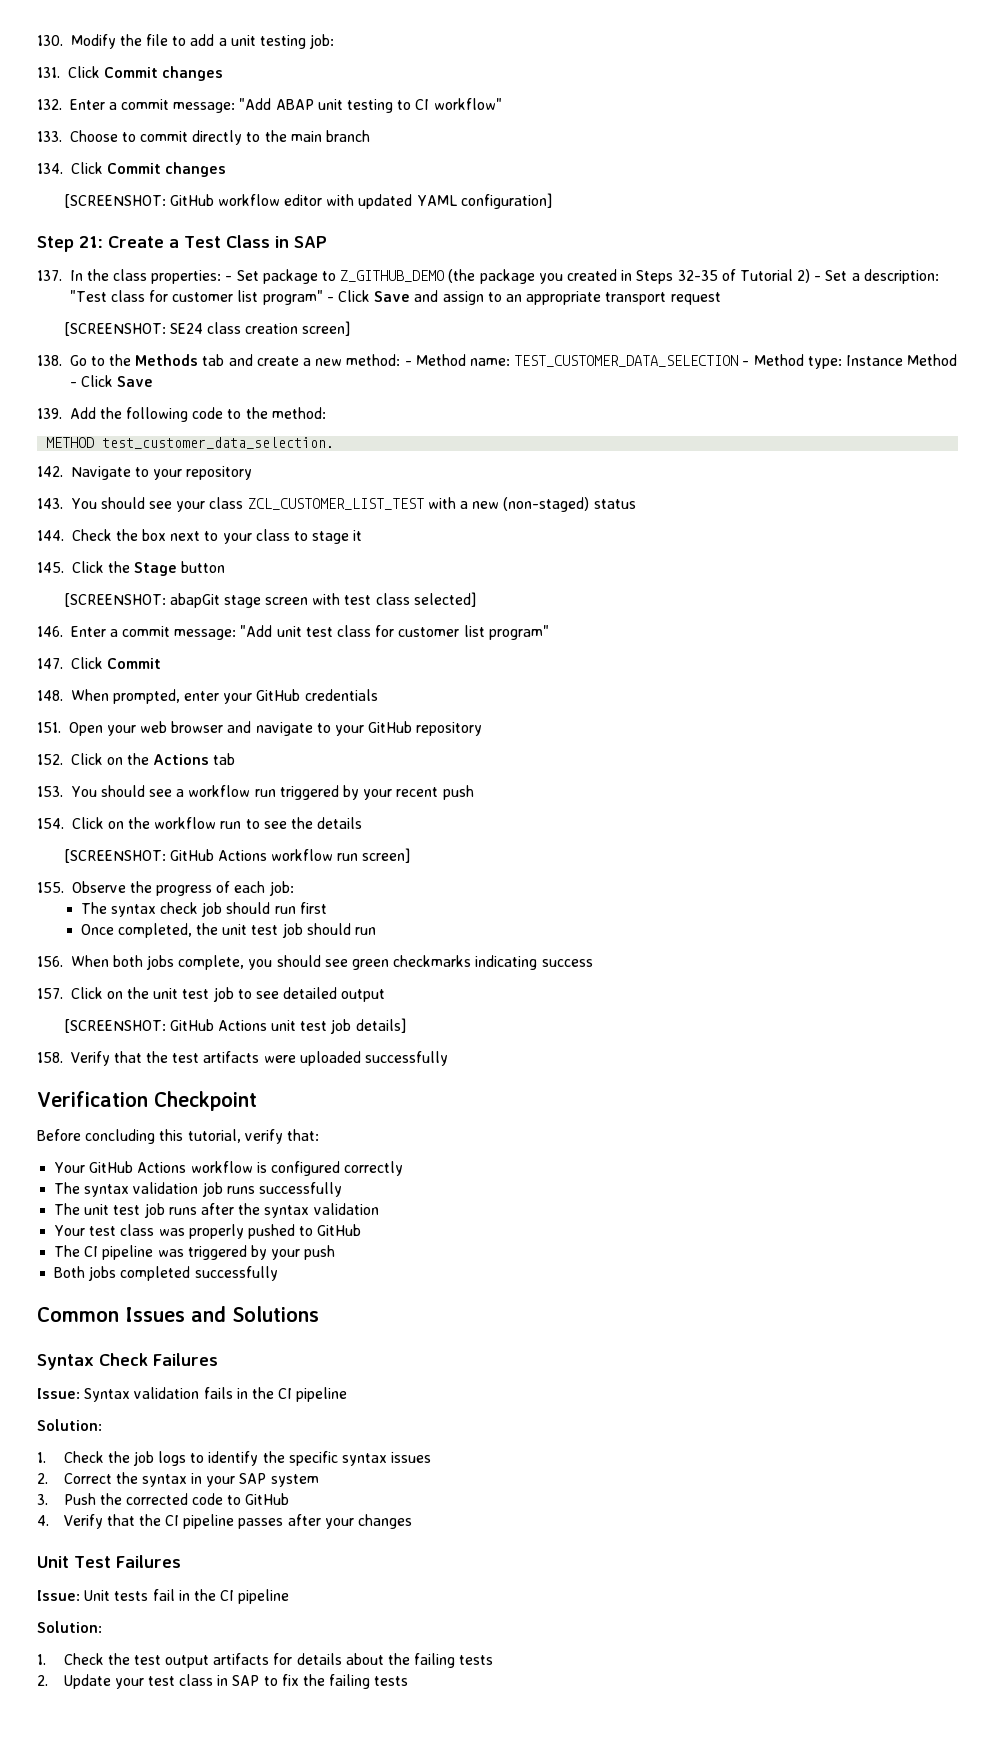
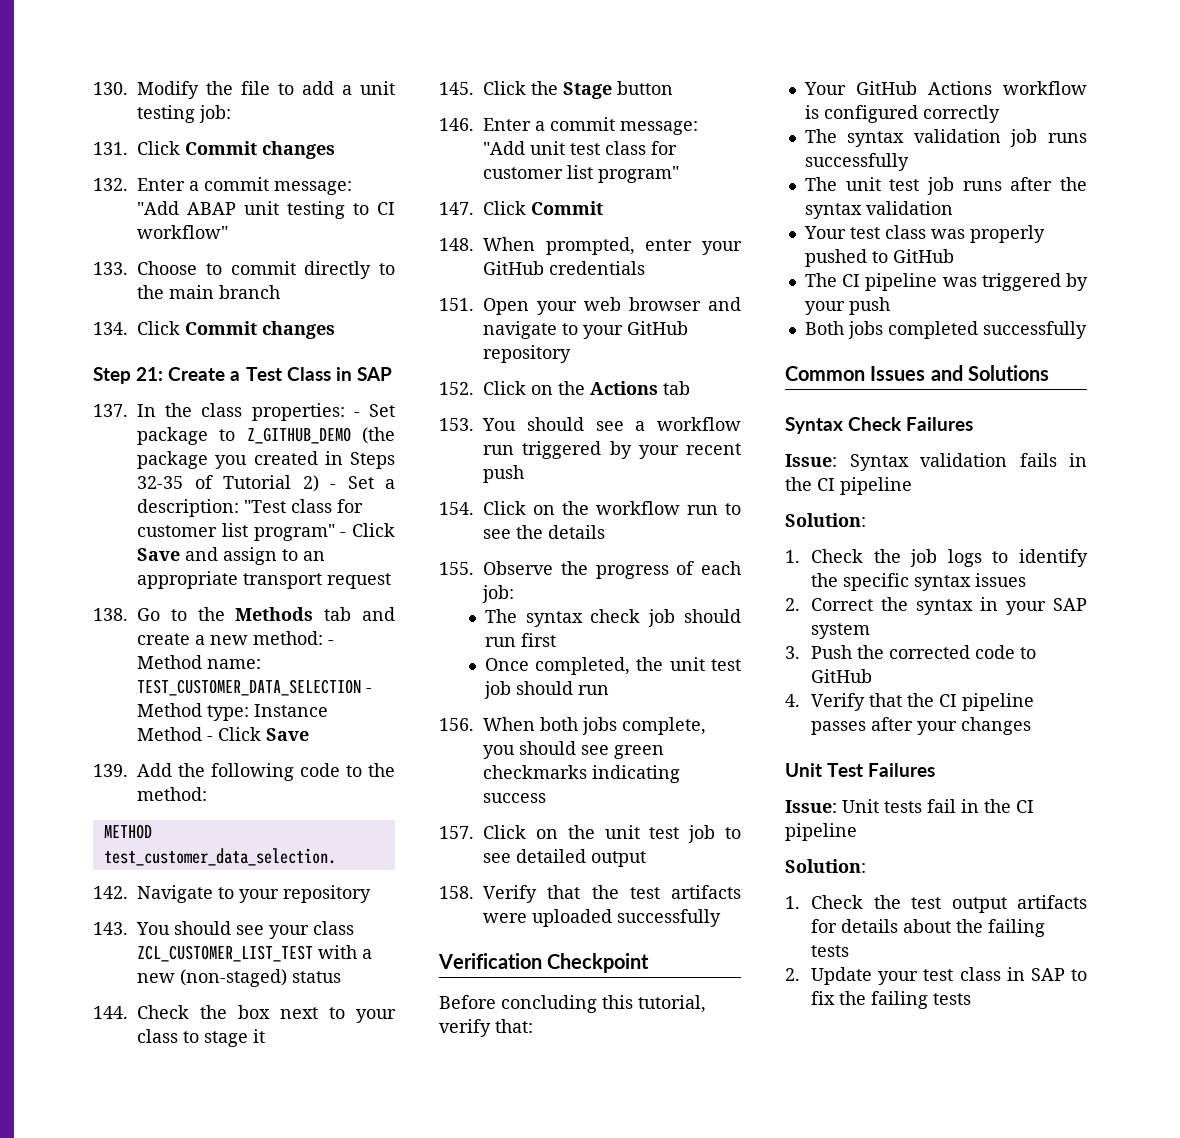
[63,193,552,209] // [SCREENSHOT: GitHub workflow editor with updated YAML configuration] -> (335, 330) none
[63,321,351,336] // [SCREENSHOT: SE24 class creation screen] -> (391, 581) none
[63,592,476,608] // [SCREENSHOT: abapGit stage screen with test class selected] -> (673, 88) none
[63,848,411,863] // [SCREENSHOT: GitHub Actions workflow run screen] -> (605, 532) none
[63,1018,406,1034] // [SCREENSHOT: GitHub Actions unit test job details] -> (646, 859) none

